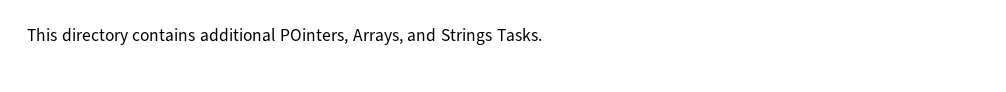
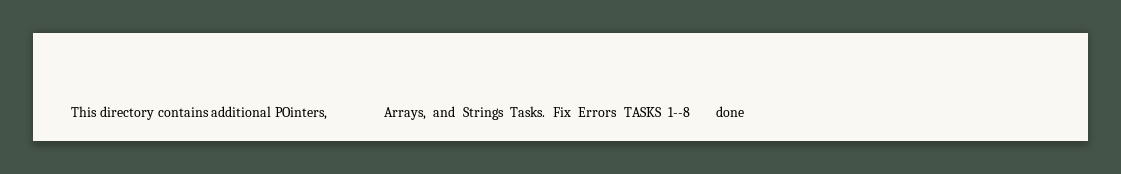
(542, 35) none -> [552,106,744,117] Fix Errors TASKS 1--8 done

